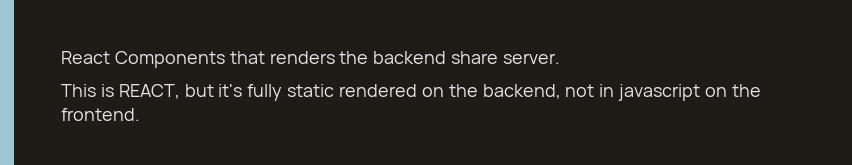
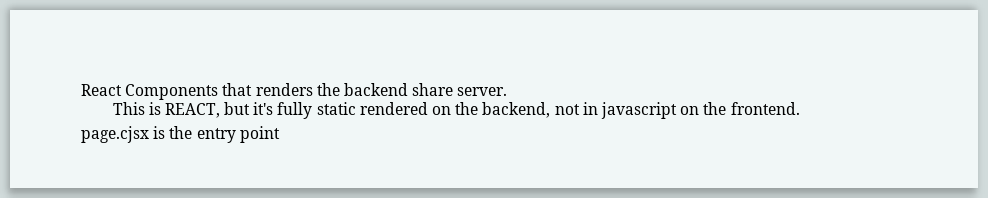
(140, 114) none -> [81,126,280,143] // page.cjsx is the entry point

